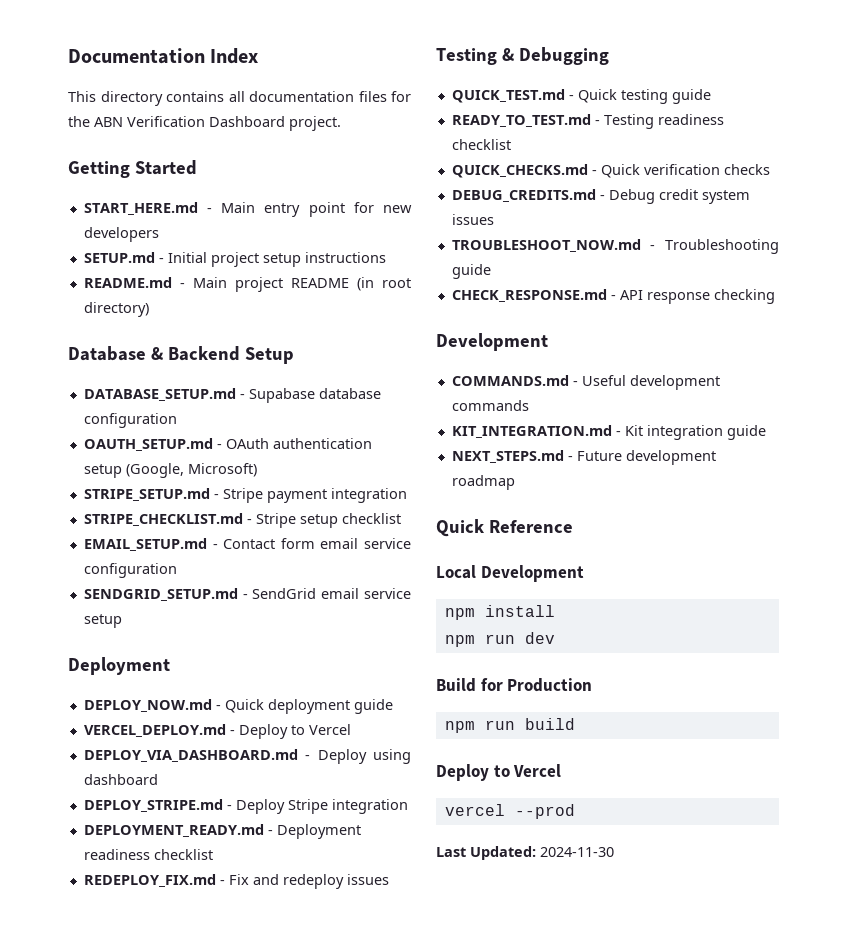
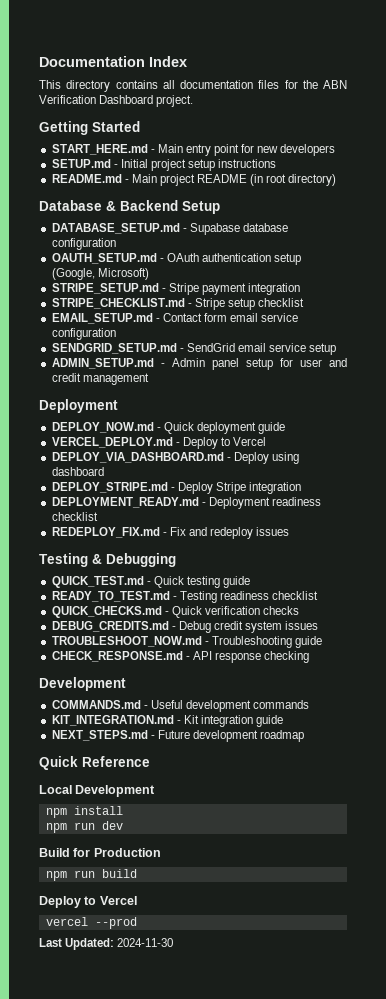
(122, 621) none -> [51,358,348,370] [51,373,149,385] // ADMIN_SETUP.md - Admin panel setup for user and credit management

